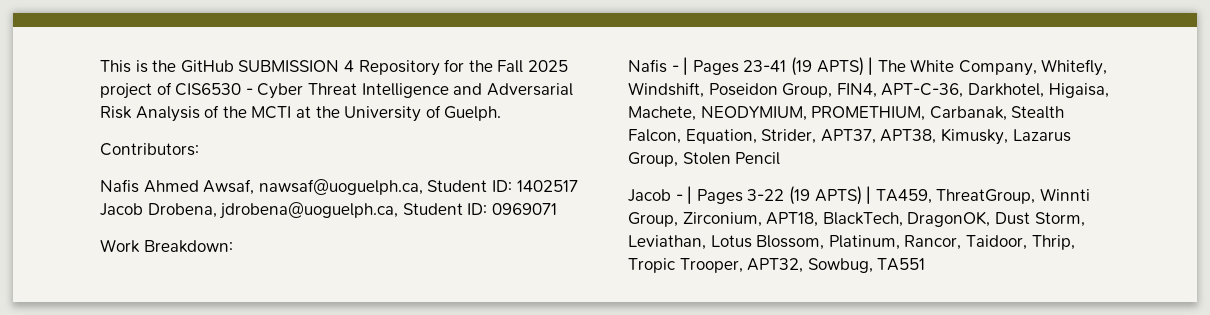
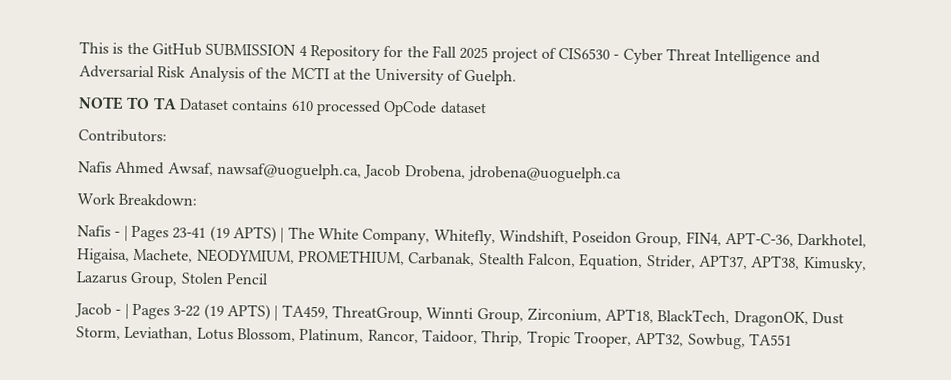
(502, 113) none -> [78,96,487,117] // NOTE TO TA Dataset contains 610 processed OpCode dataset
[427,180,578,192] [100,202,557,219] Student ID: 1402517 Jacob Drobena, jdrobena@uoguelph.ca, Student ID: 0969071 -> [363,164,622,183] Jacob Drobena, jdrobena@uoguelph.ca

